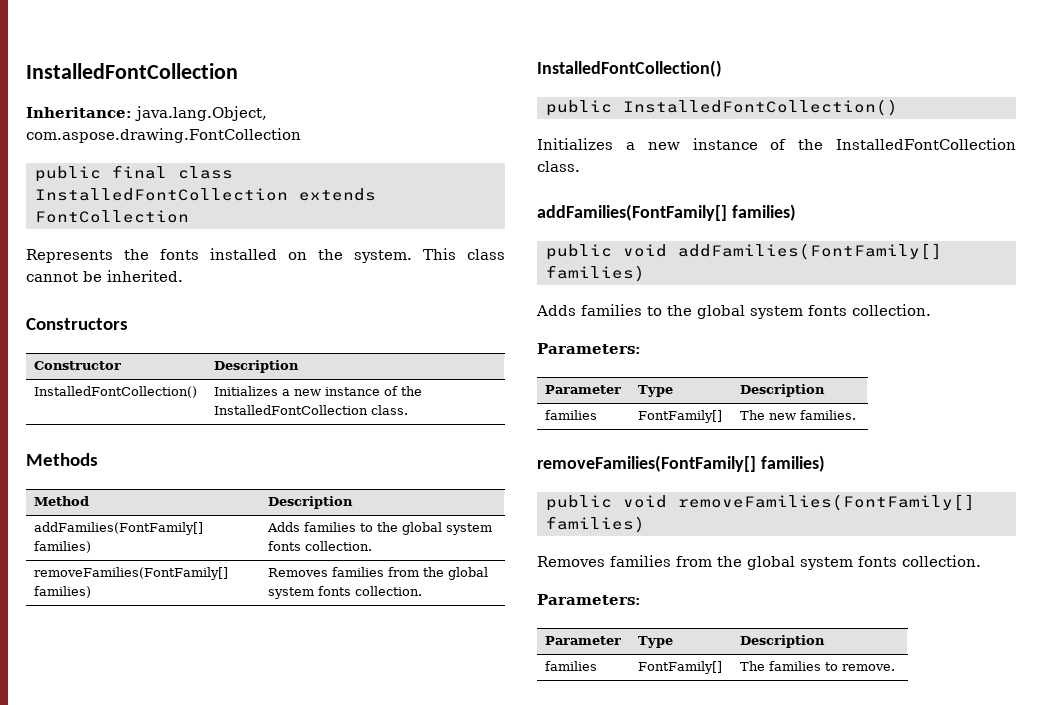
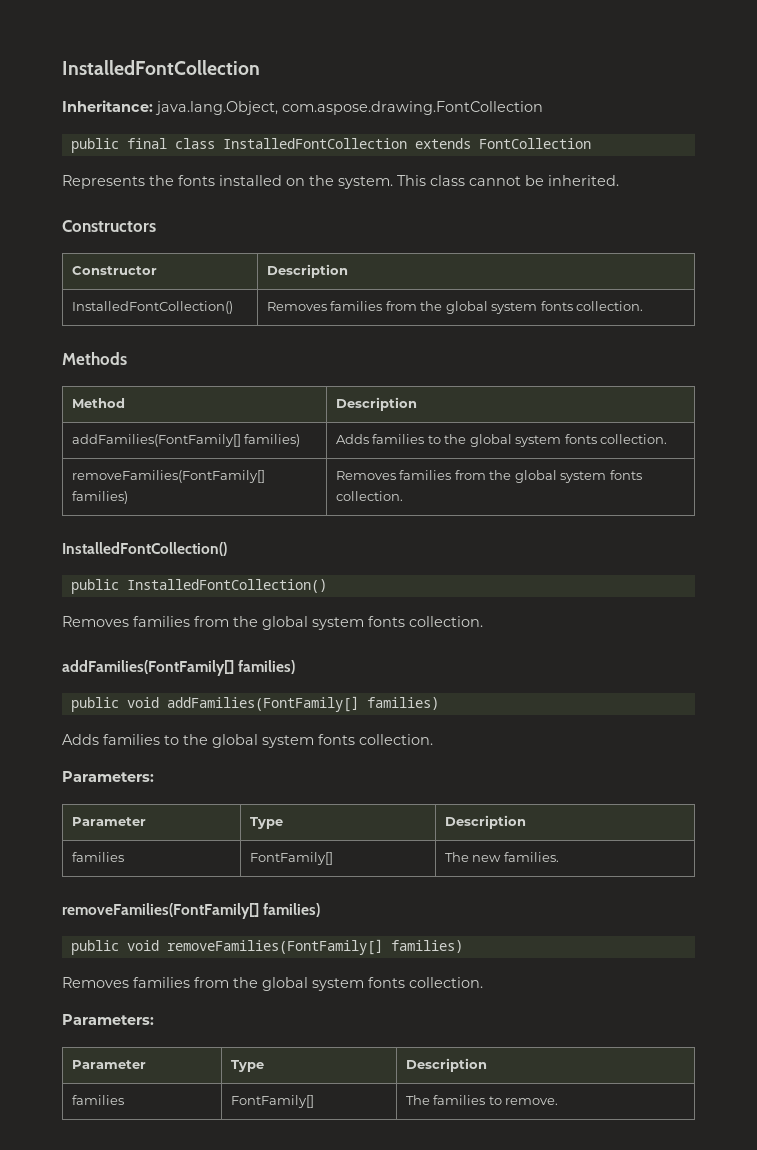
[214,386,423,396] [214,405,409,415] Initializes a new instance of the InstalledFontCollection class. -> [266,301,644,314] Removes families from the global system fonts collection.
[537,138,1016,150] [537,161,580,172] Initializes a new instance of the InstalledFontCollection class. -> [62,616,483,630] Removes families from the global system fonts collection.

